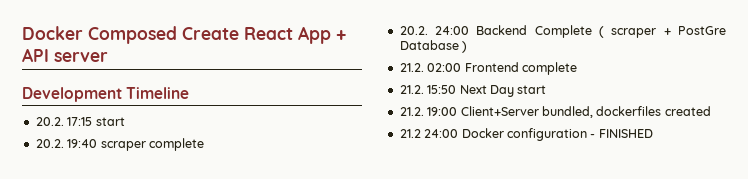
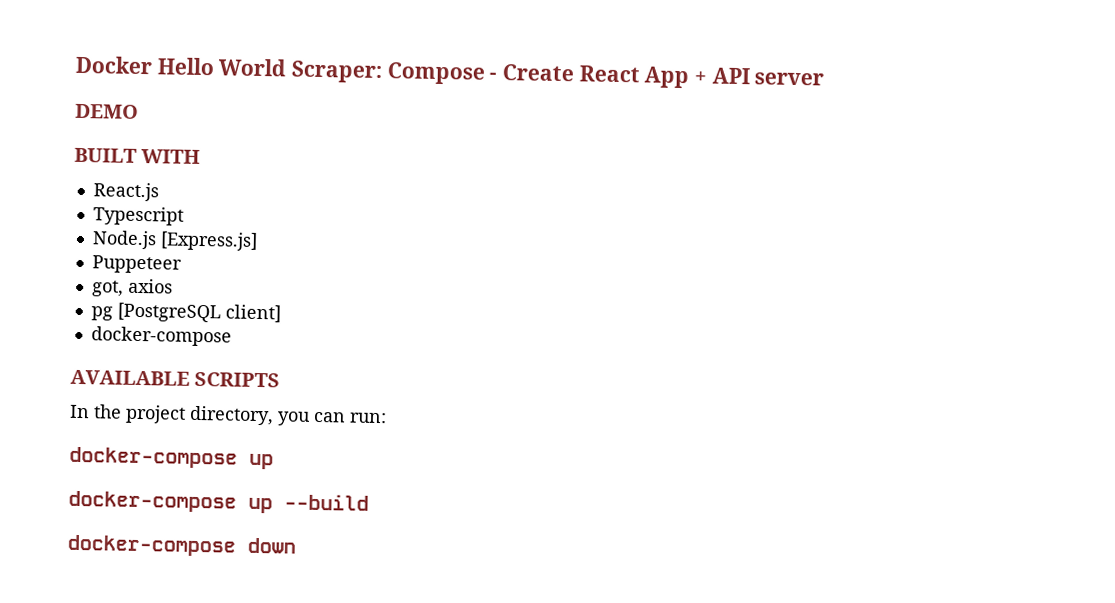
[22,26,177,44] Docker Composed -> [75,55,498,85] Docker Hello World Scraper: Compose -
[22,87,190,102] [35,117,125,126] [35,138,204,151] [399,25,726,38] [399,40,468,53] [399,62,577,75] [399,85,547,97] [399,106,711,118] [399,128,653,141] Development Timeline // 20.2. 17:15 start // 20.2. 19:40 scraper complete // 20.2. 24:00 Backend Complete ( scraper + PostGre Database ) // 21.2. 02:00 Frontend complete // 21.2. 15:50 Next Day start // 21.2. 19:00 Client+Server bundled, dockerfiles created // 21.2 24:00 Docker configuration - FINISHED -> [75,103,139,119] [74,147,201,164] [92,182,159,202] [92,206,184,226] [91,230,258,251] [91,255,182,274] [91,278,173,297] [90,302,281,323] [90,326,232,347] [70,369,281,388] [69,404,387,426] [69,446,274,470] [68,490,369,514] [67,534,296,557] DEMO // BUILT WITH // React.js // Typescript // Node.js [Express.js] // Puppeteer // got, axios // pg [PostgreSQL client] // docker-compose // AVAILABLE SCRIPTS // In the project directory, you can run: // docker-compose up // docker-compose up --build // docker-compose down

